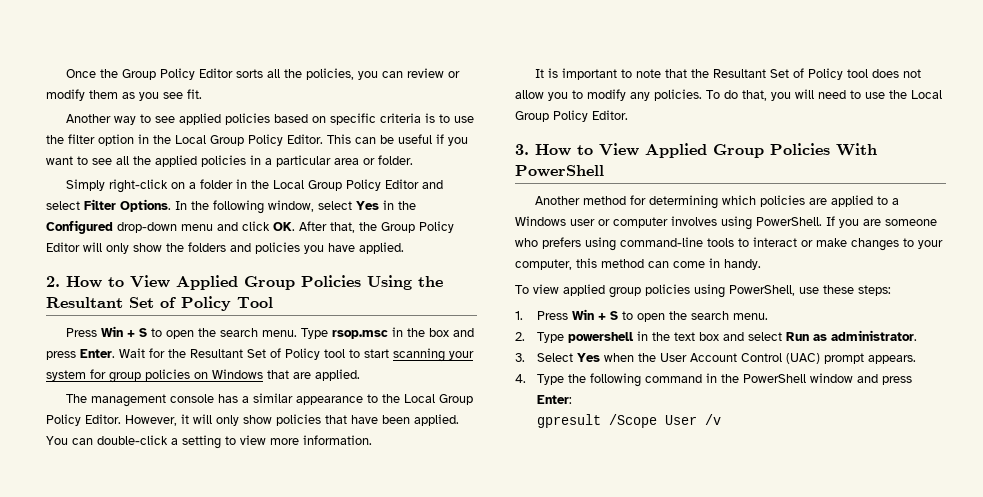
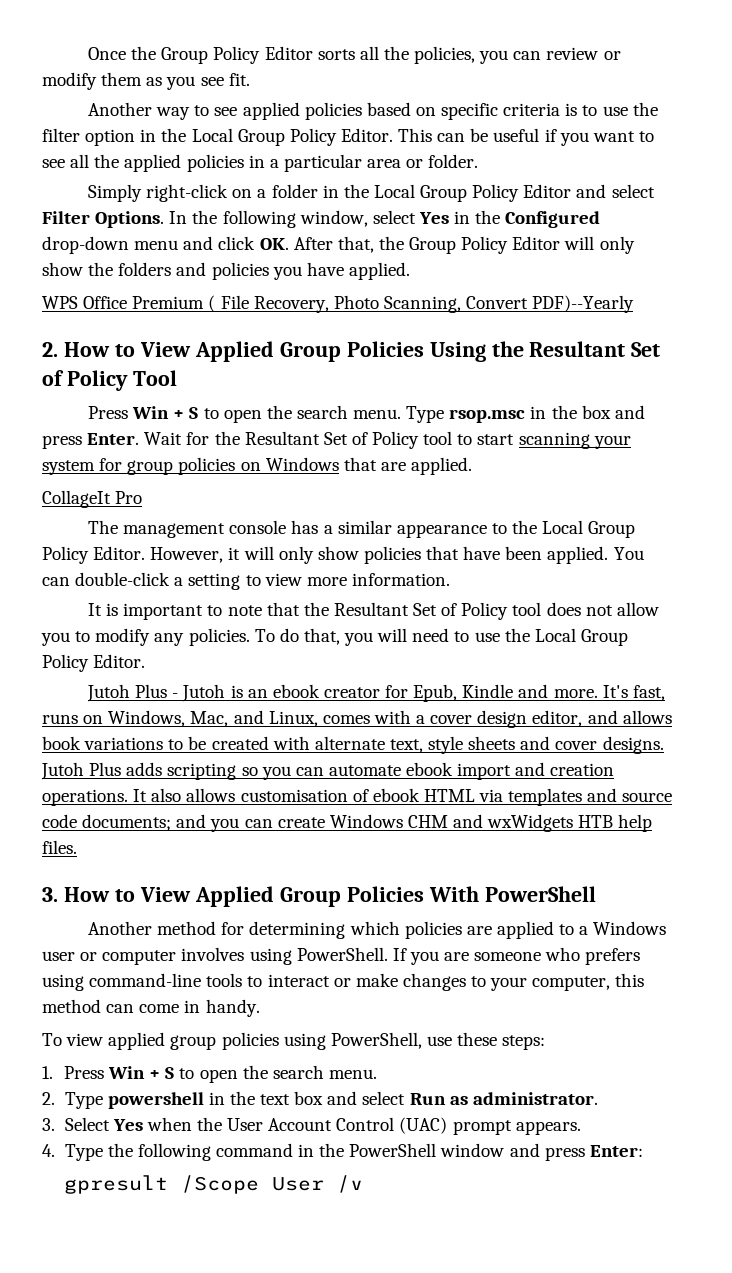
(404, 248) none -> [42,295,635,313] // WPS Office Premium ( File Recovery, Photo Scanning, Convert PDF)--Yearly
(360, 375) none -> [42,490,143,508] // CollageIt Pro
(628, 115) none -> [86,684,665,702] [42,710,672,728] [42,736,664,754] [41,762,615,780] [42,788,673,806] [42,814,653,832] [42,840,77,854] // Jutoh Plus - Jutoh is an ebook creator for Epub, Kindle and more. It's fast, runs on Windows, Mac, and Linux, comes with a cover design editor, and allows book variations to be created with alternate text, style sheets and cover designs. Jutoh Plus adds scripting so you can automate ebook import and creation operations. It also allows customisation of ebook HTML via templates and source code documents; and you can create Windows CHM and wxWidgets HTB help files.

